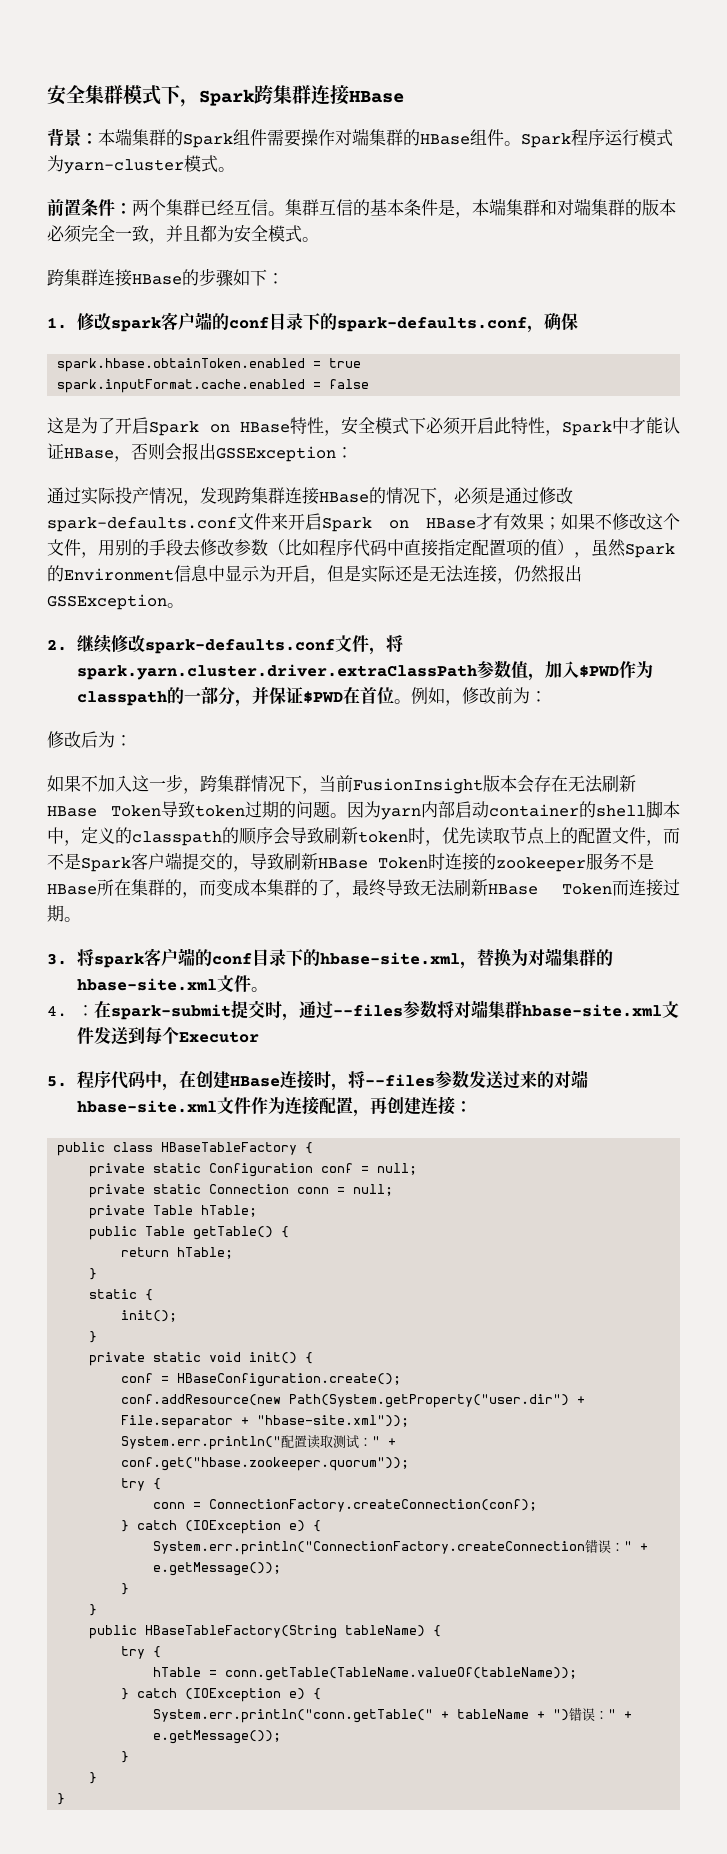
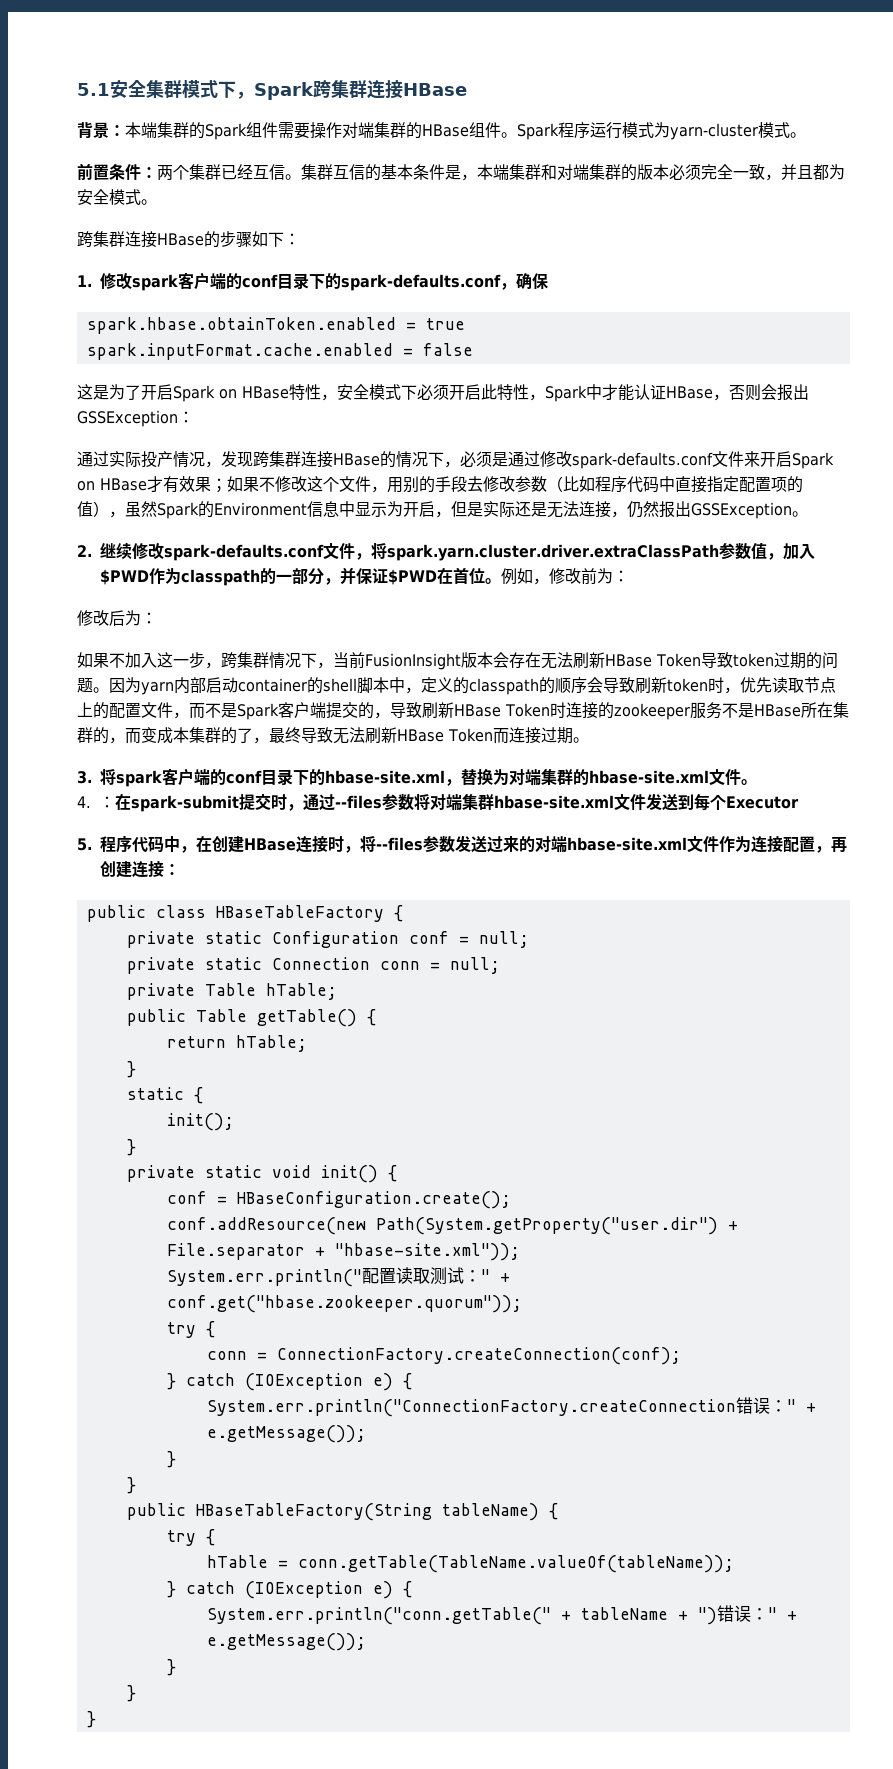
(47, 95) none -> [77,83,110,96] 5.1

